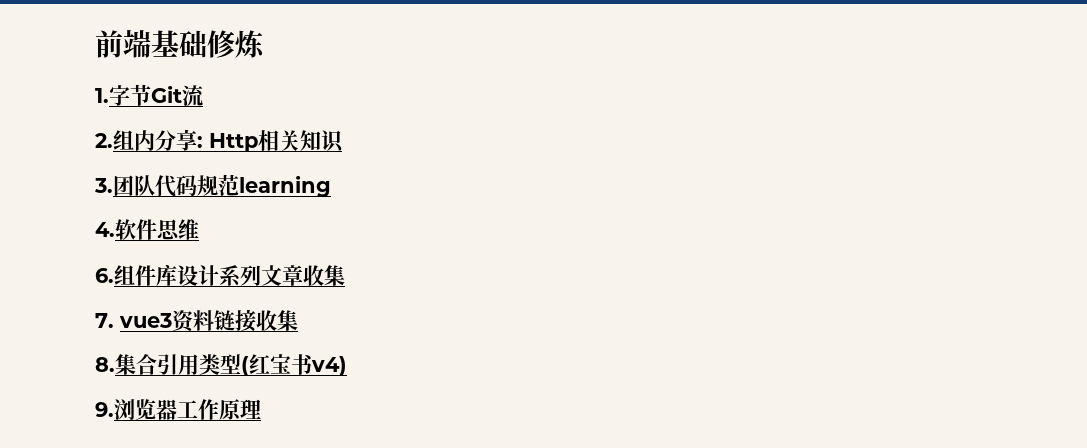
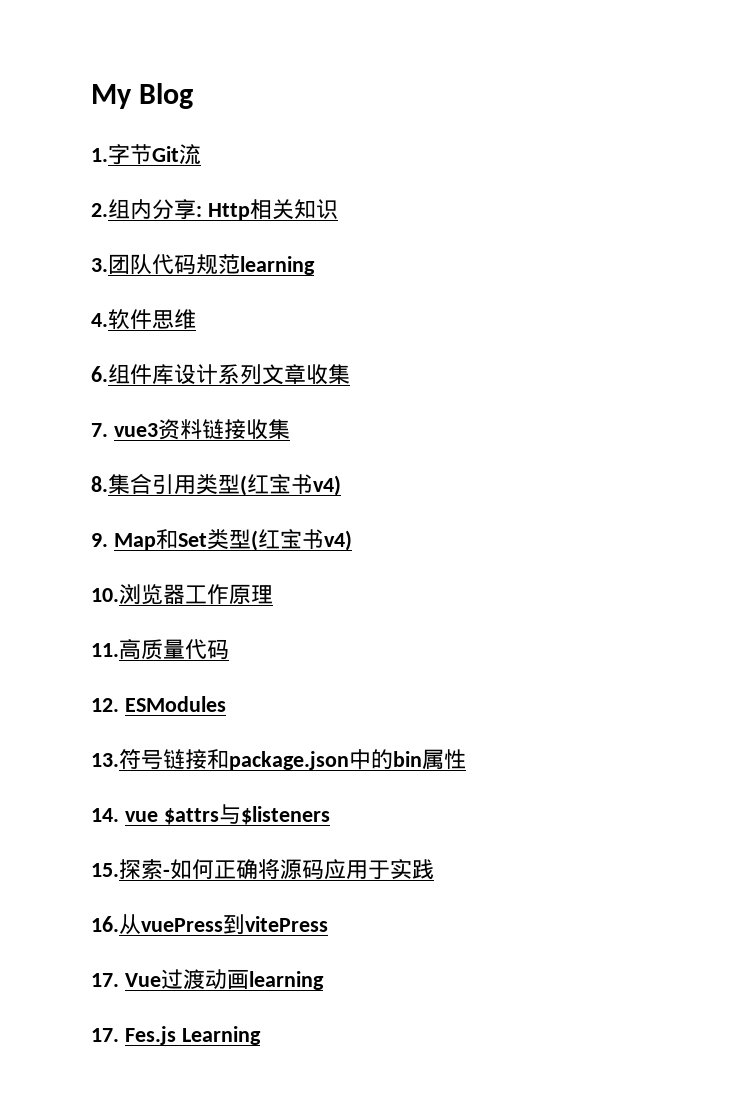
[95,30,265,58] 前端基础修炼 -> [91,83,194,109] My Blog
[114,399,261,420] 浏览器工作原理 -> [113,529,352,551] [91,584,273,605] [91,639,229,660] [91,696,226,712] [91,749,466,770] [91,804,330,825] [91,858,434,880] [91,914,328,935] [91,969,324,990] [91,1026,261,1045] Map和Set类型(红宝书v4) // 10.浏览器工作原理 // 11.高质量代码 // 12. ESModules // 13.符号链接和package.json中的bin属性 // 14. vue $attrs与$listeners // 15.探索-如何正确将源码应用于实践 // 16.从vuePress到vitePress // 17. Vue过渡动画learning // 17. Fes.js Learning

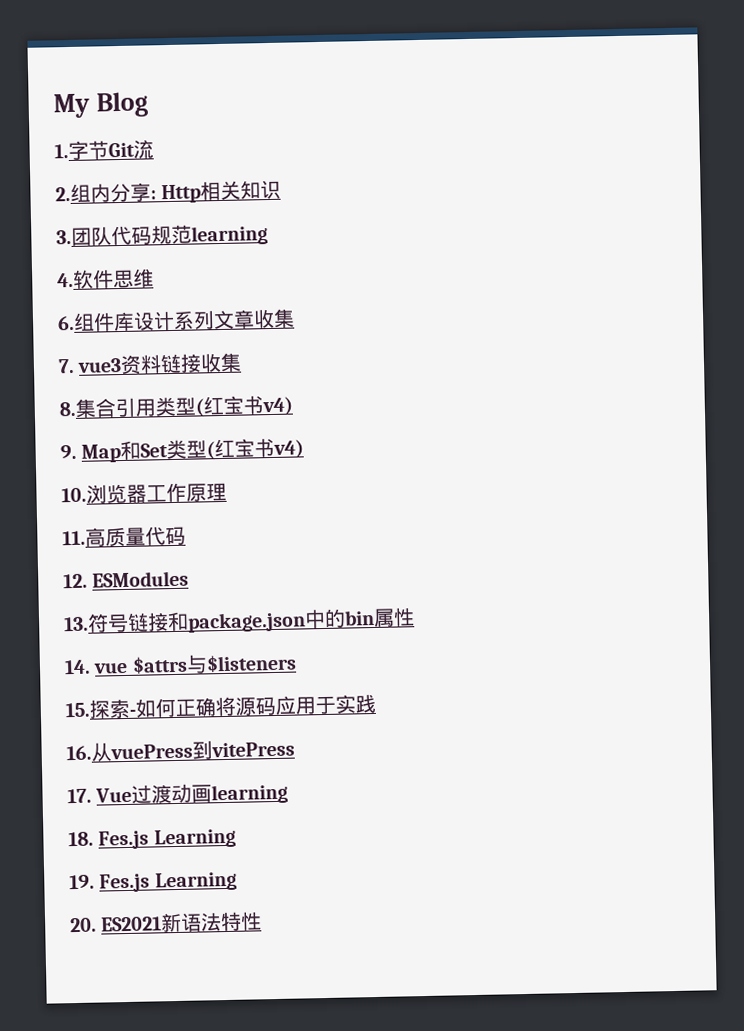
[91,1026,261,1045] 17. Fes.js Learning -> [68,828,236,850] [69,871,237,893] [70,911,263,933] 18. Fes.js Learning // 19. Fes.js Learning // 20. ES2021新语法特性

